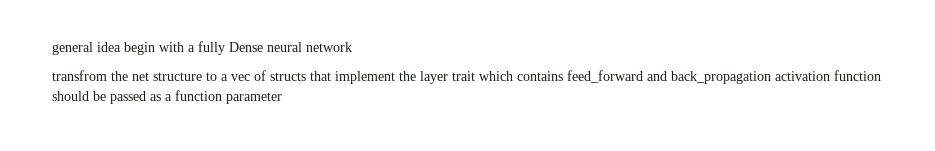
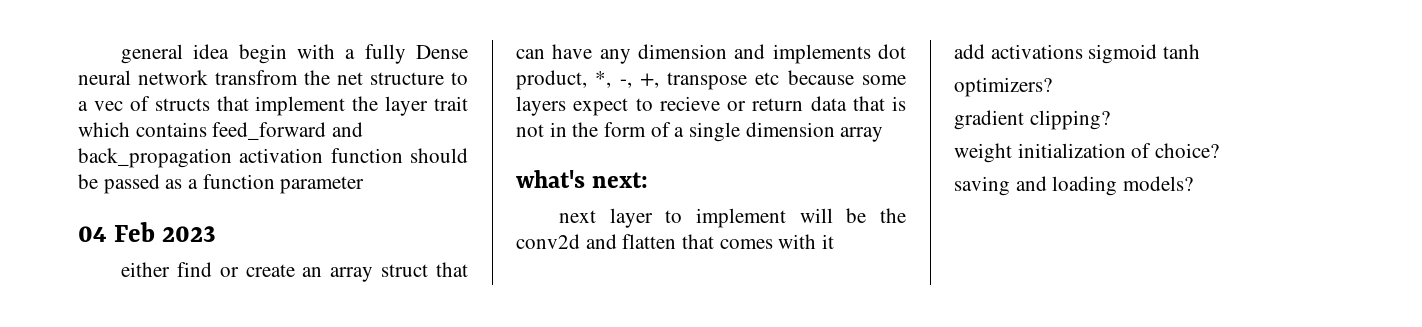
(352, 47) // -> (208, 77) none
(282, 98) none -> [78,222,217,242] [121,262,468,282] [516,44,906,64] [516,70,906,90] [516,96,906,116] [516,122,884,142] [516,170,649,188] [559,208,906,228] [516,234,835,249] [954,44,1201,64] [954,77,1052,97] [954,110,1110,130] [954,143,1220,163] [954,176,1194,196] // 04 Feb 2023 // either find or create an array struct that can have any dimension and implements dot product, *, -, +, transpose etc because some layers expect to recieve or return data that is not in the form of a single dimension array // what's next: // next layer to implement will be the conv2d and flatten that comes with it // add activations sigmoid tanh // optimizers? // gradient clipping? // weight initialization of choice? // saving and loading models?

